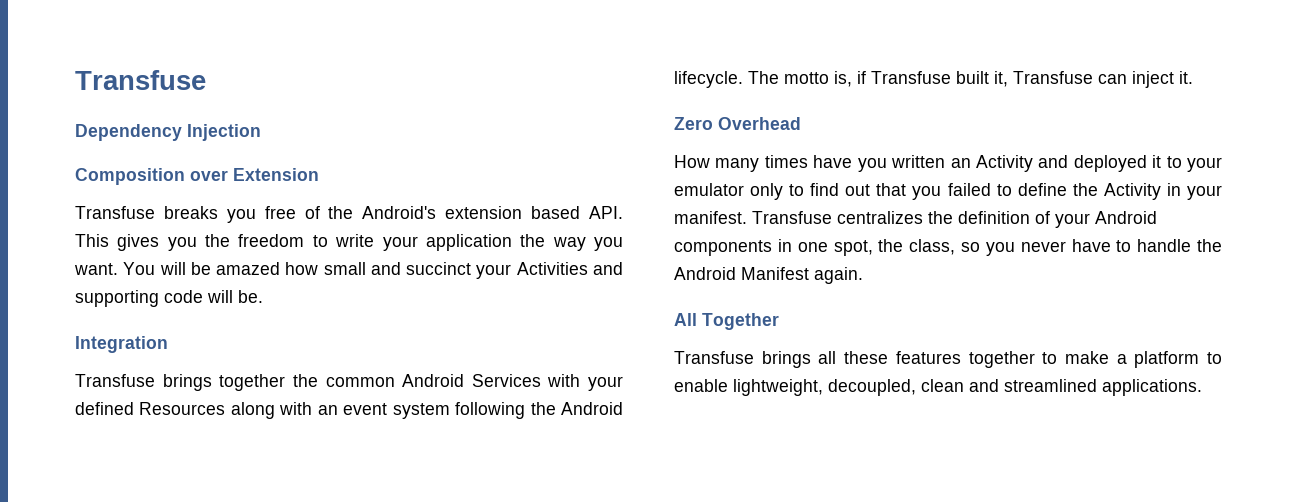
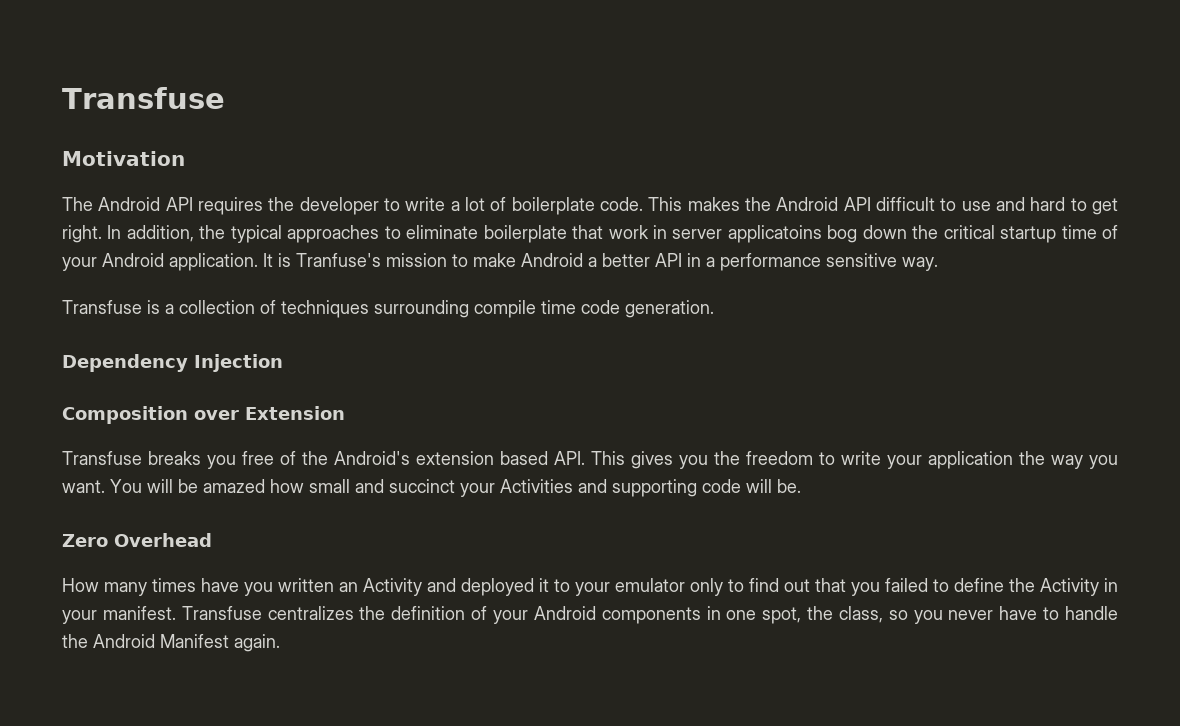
[75,70,206,90] Transfuse -> [62,87,225,109] [62,151,185,166] [62,197,1119,215] [62,225,1119,243] [62,253,938,271] [62,300,714,318] Transfuse // Motivation // The Android API requires the developer to write a lot of boilerplate code. This makes the Android API difficult to use and hard to get right. In addition, the typical approaches to eliminate boilerplate that work in server applicatoins bog down the critical startup time of your Android application. It is Tranfuse's mission to make Android a better API in a performance sensitive way. // Transfuse is a collection of techniques surrounding compile time code generation.
[75,336,168,353] [75,374,623,391] [75,402,624,419] [674,71,1193,88] // Integration // Transfuse brings together the common Android Services with your defined Resources along with an event system following the Android lifecycle. The motto is, if Transfuse built it, Transfuse can inject it. -> (801, 486) none
[674,313,779,330] [674,351,1222,368] [674,379,1202,396] // All Together // Transfuse brings all these features together to make a platform to enable lightweight, decoupled, clean and streamlined applications. -> (280, 643) none

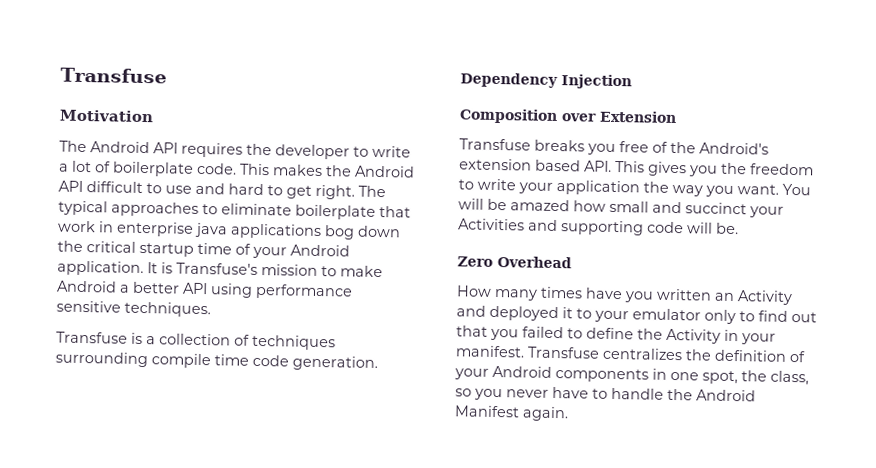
[107,225,226,242] In addition, the -> [358,185,386,198] The
[672,225,822,243] server applicatoins -> [116,221,322,240] enterprise java applications
[296,253,381,267] Tranfuse's -> [176,262,258,275] Transfuse's
[687,253,715,267] in a -> [210,283,253,298] using
[902,257,938,271] way. -> [124,301,211,318] techniques.

